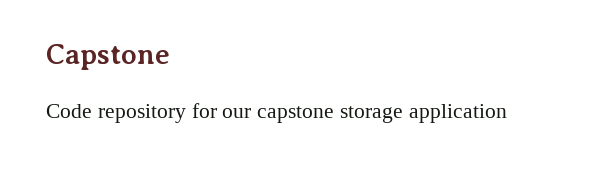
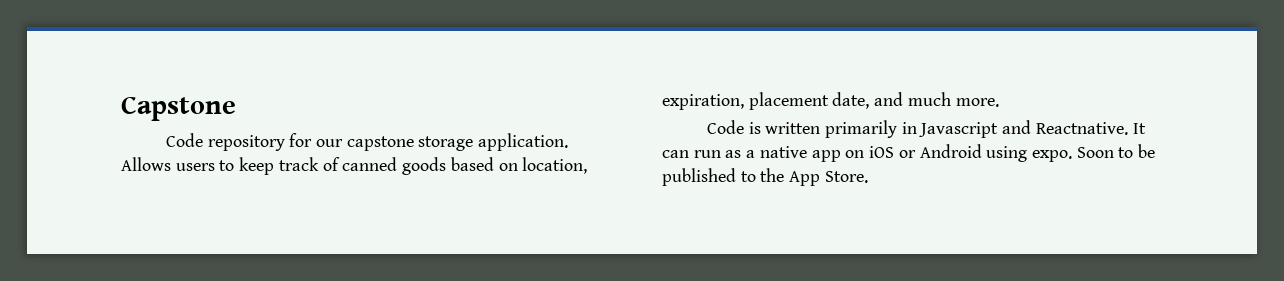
[408,104,507,123] application -> [478,133,569,151] [121,157,588,175] [662,92,999,110] [706,120,1146,138] [662,144,1156,162] [662,168,868,186] application. Allows users to keep track of canned goods based on location, expiration, placement date, and much more. // Code is written primarily in Javascript and Reactnative. It can run as a native app on iOS or Android using expo. Soon to be published to the App Store.

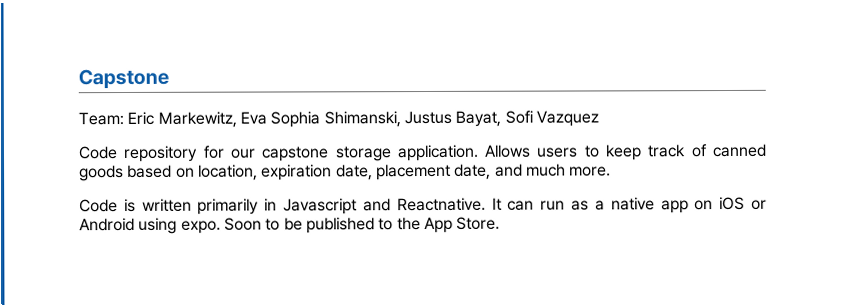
(236, 108) none -> [78,110,599,128] // Team: Eric Markewitz, Eva Sophia Shimanski, Justus Bayat, Sofi Vazquez
[662,94,744,110] expiration, -> [261,164,373,181] expiration date,

